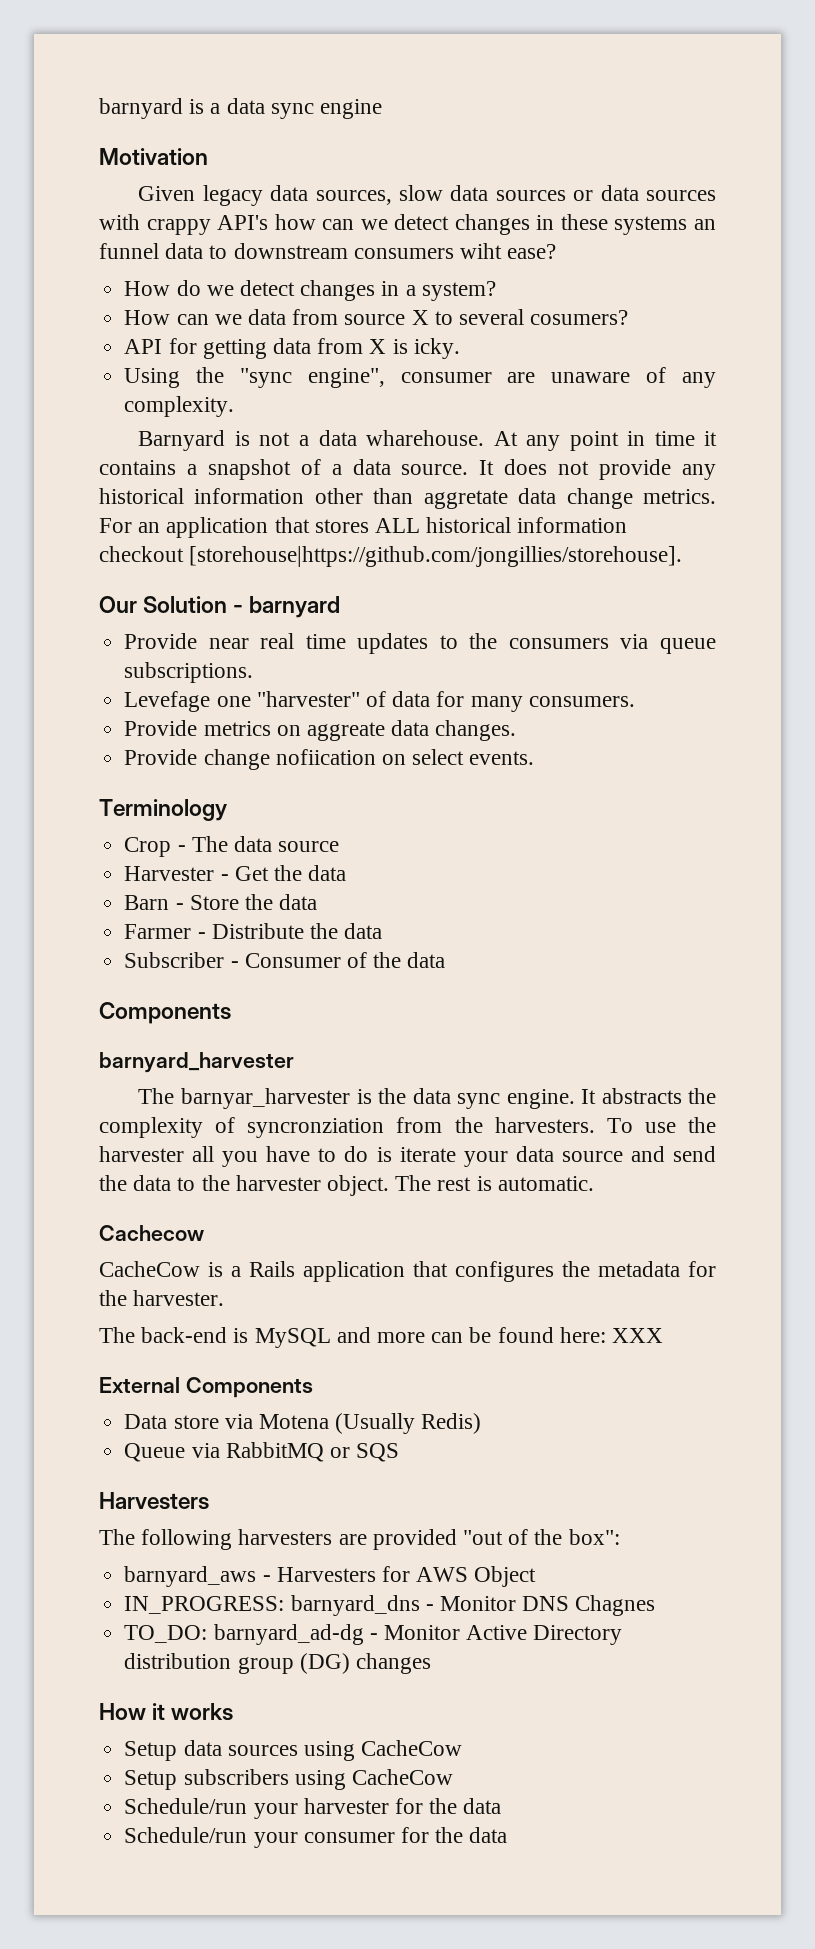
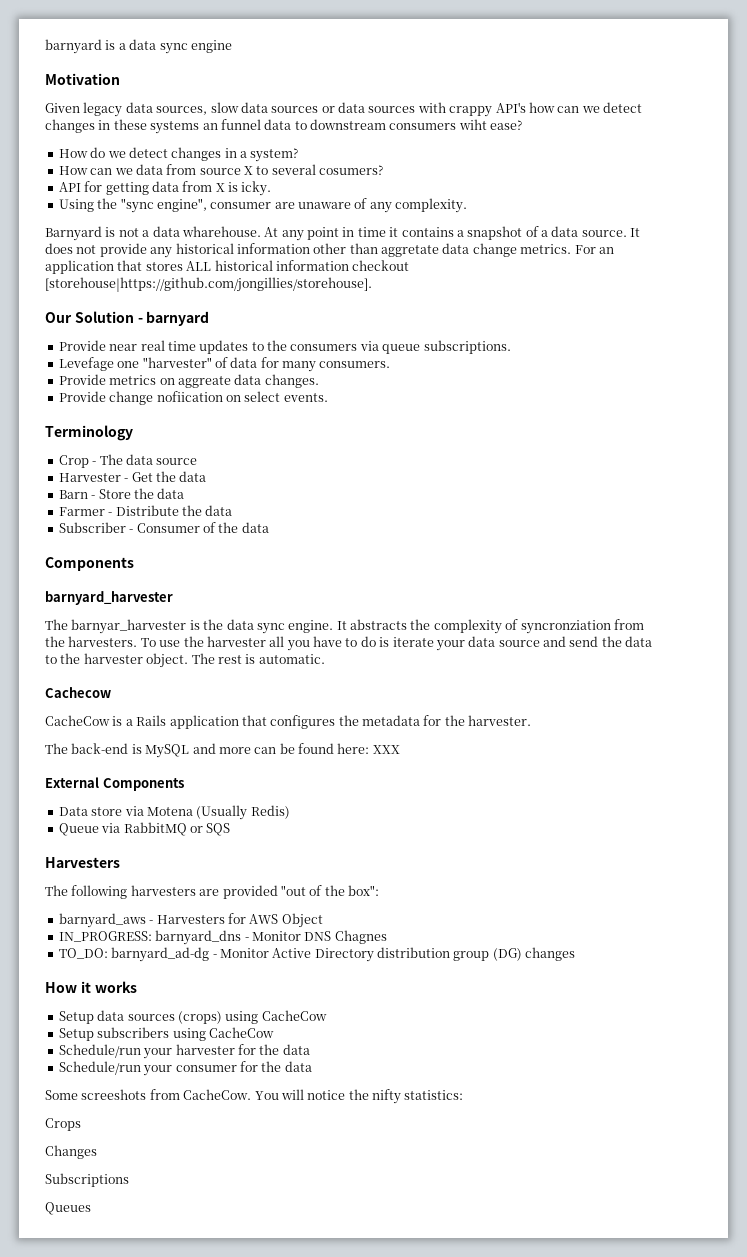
(298, 1750) none -> [177,1011,222,1024] (crops)
(508, 1835) none -> [45,1089,464,1104] [45,1118,81,1131] [45,1145,97,1159] [45,1173,129,1187] [45,1202,91,1215] // Some screeshots from CacheCow. You will notice the nifty statistics: // Crops // Changes // Subscriptions // Queues

